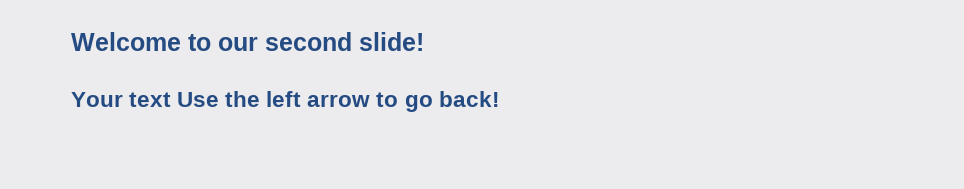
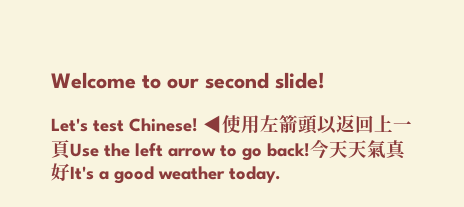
[71,92,172,107] Your text -> [51,115,412,134] [51,140,72,160] Let's test Chinese! ◀使用左箭頭以返回上一頁
(500, 99) none -> [310,139,407,160] [51,163,281,184] 今天天氣真好It's a good weather today.

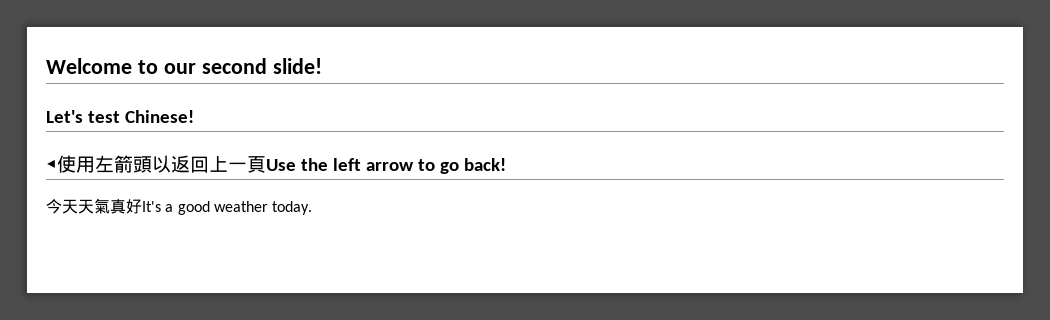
(198, 125) none -> (194, 116) //
(310, 150) none -> (506, 164) //

